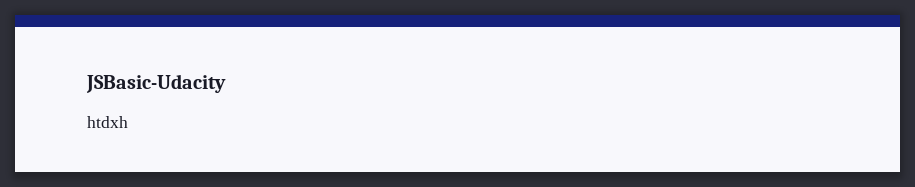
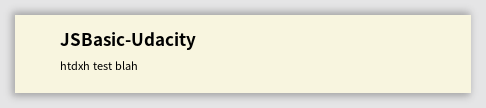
(128, 122) none -> [92,61,138,70] test blah

